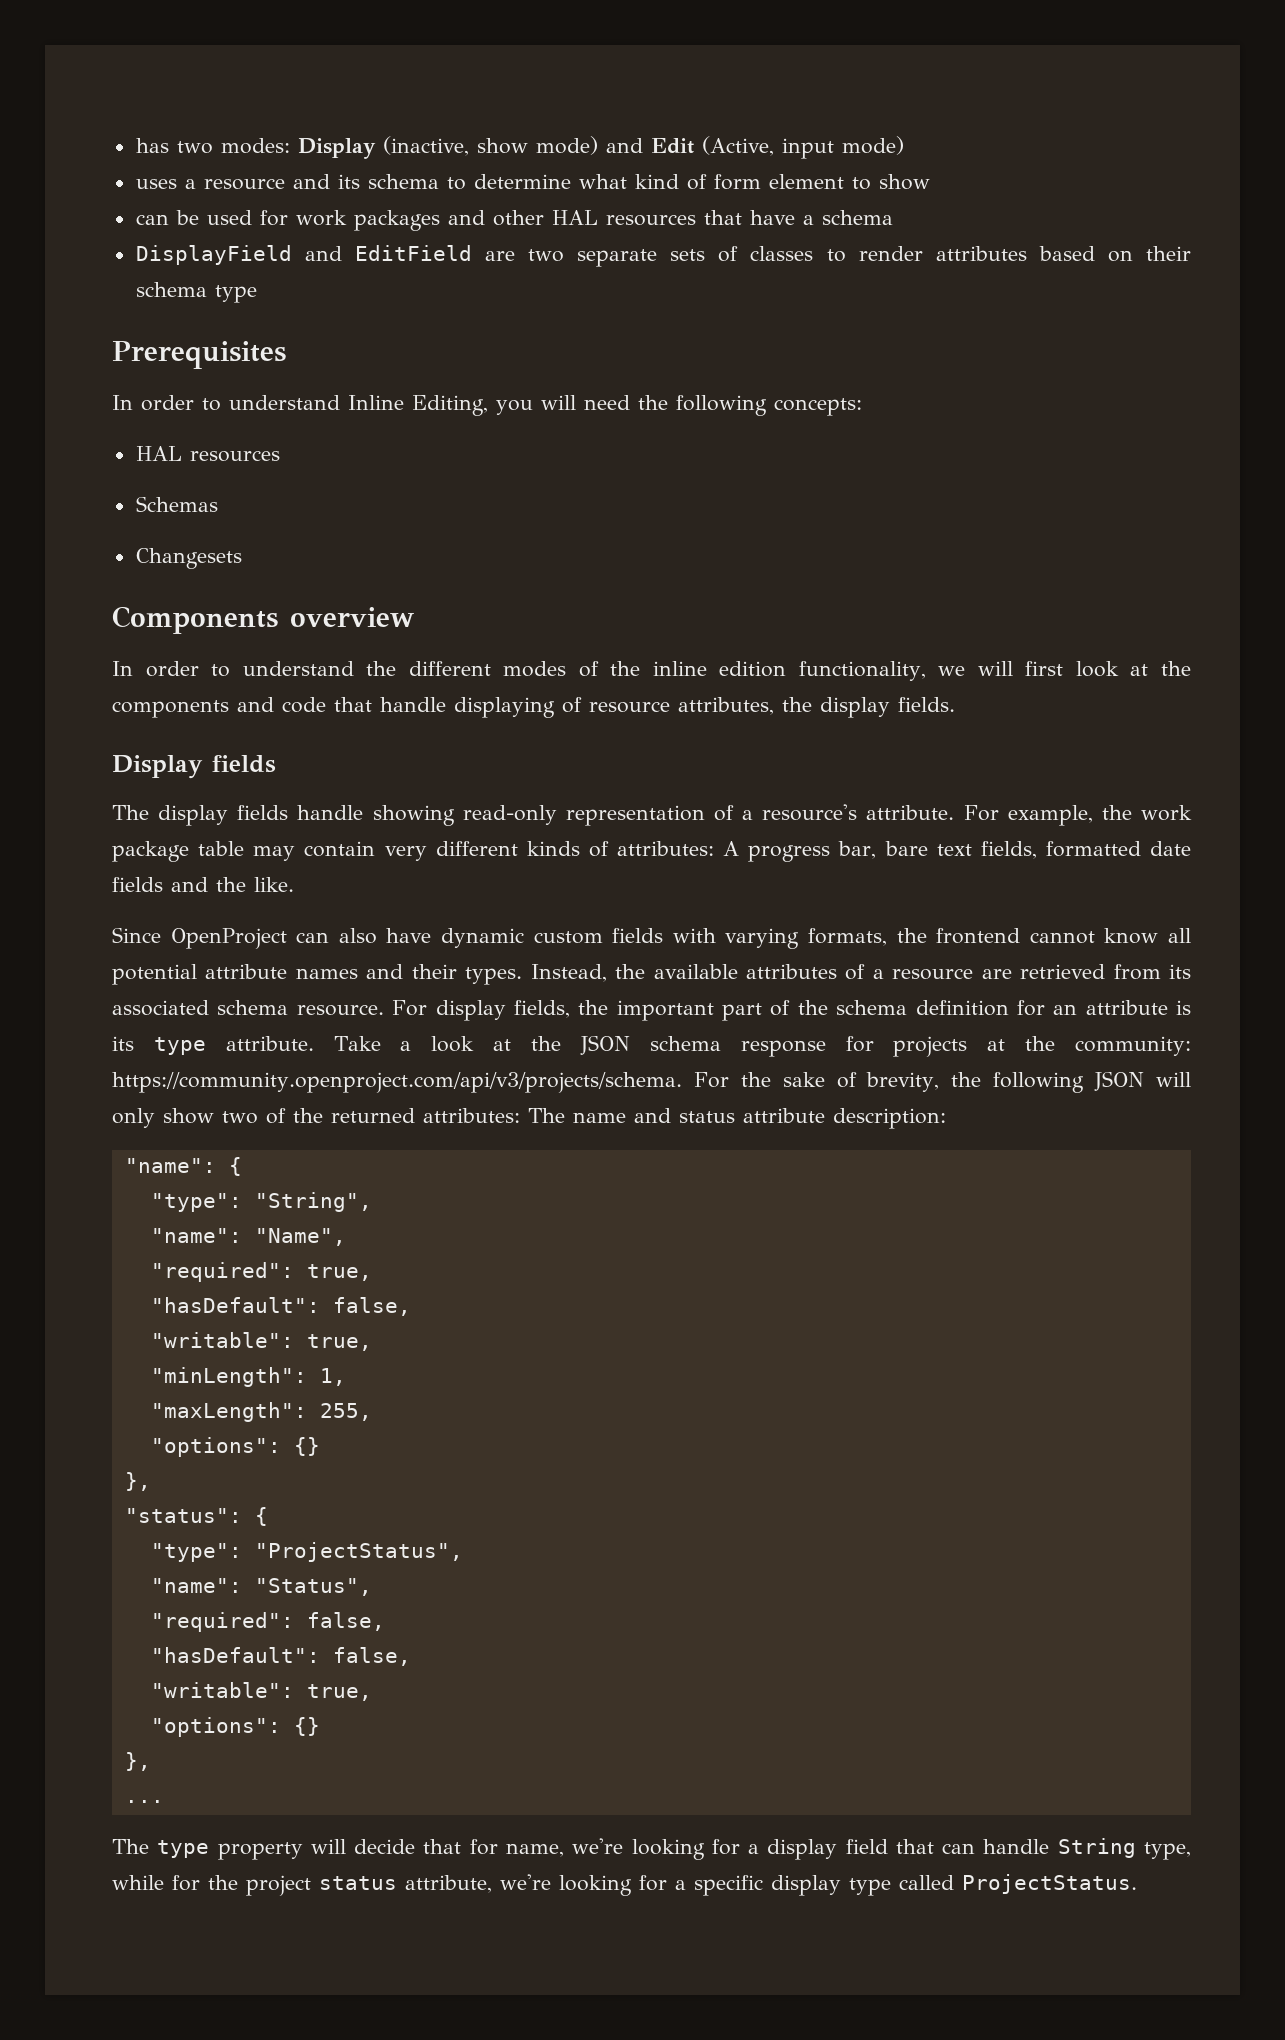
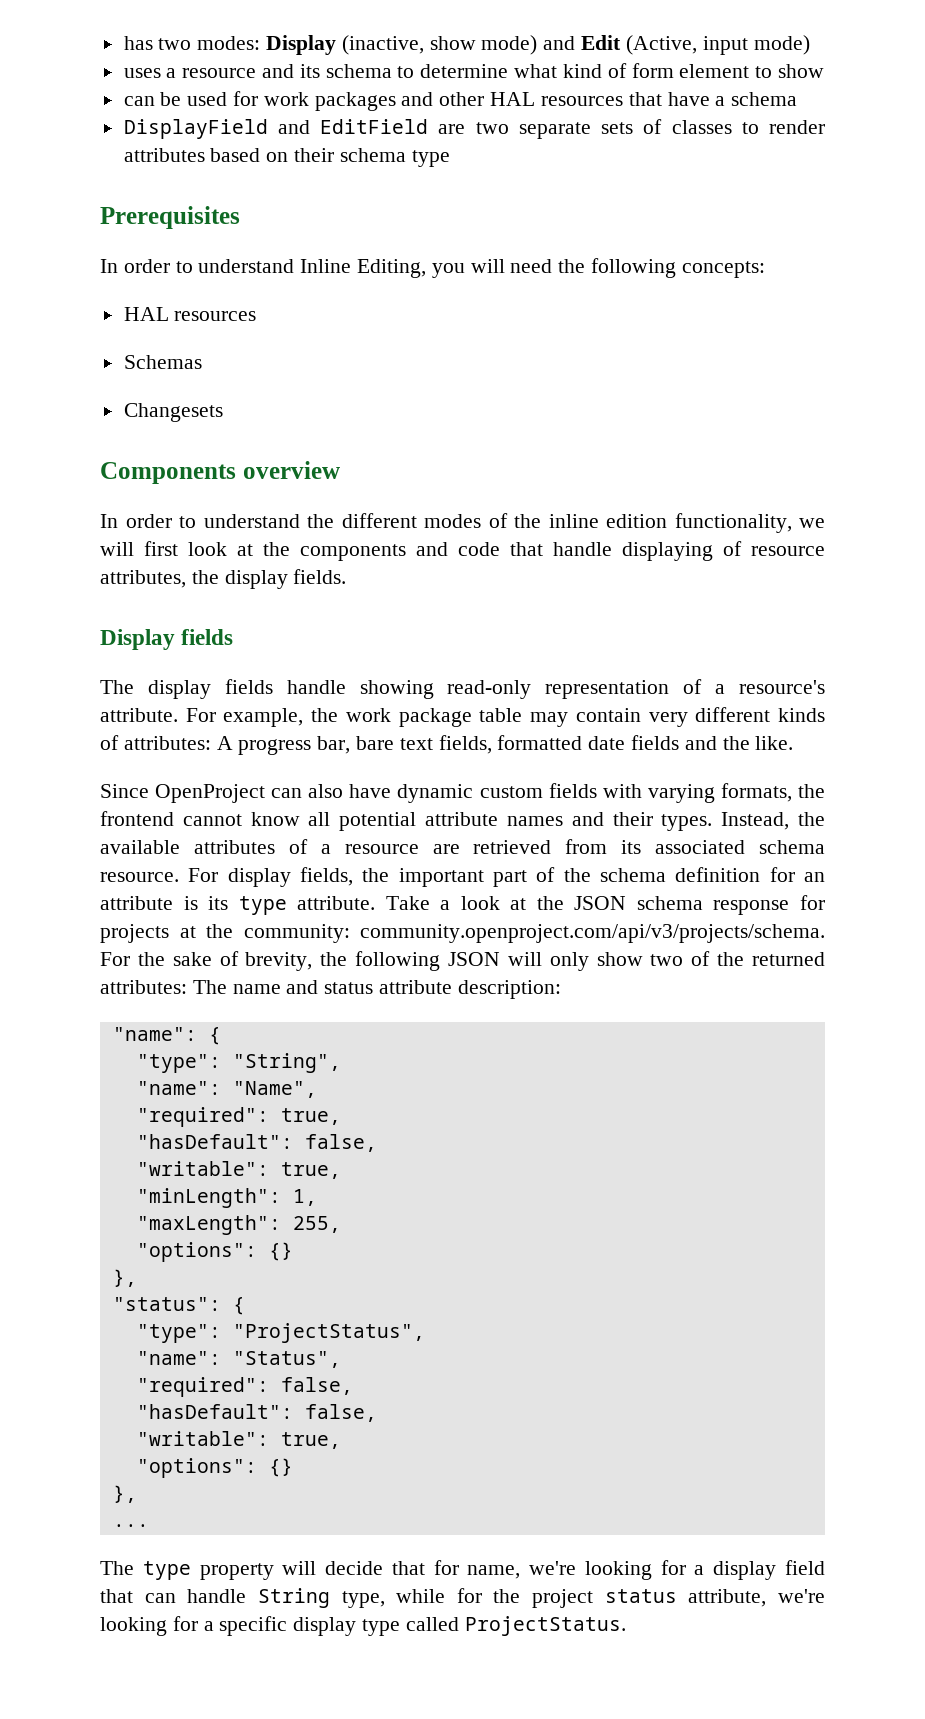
[112,1072,682,1093] https://community.openproject.com/api/v3/projects/schema. -> [360,924,825,943] community.openproject.com/api/v3/projects/schema.

